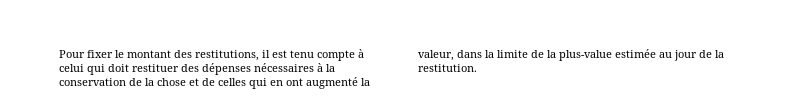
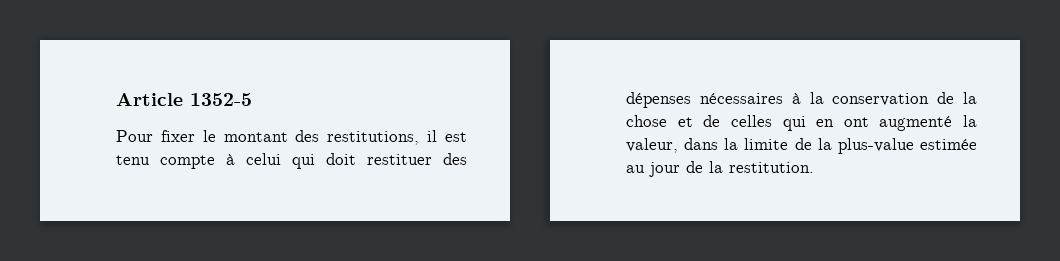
(59, 54) none -> [116,93,252,106] Article 1352-5 //

